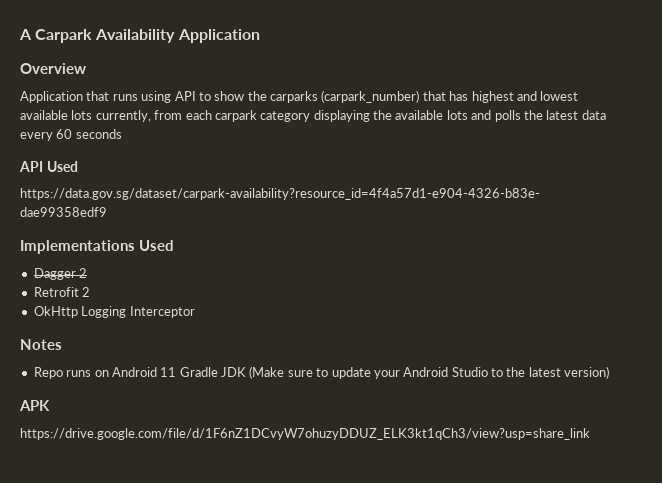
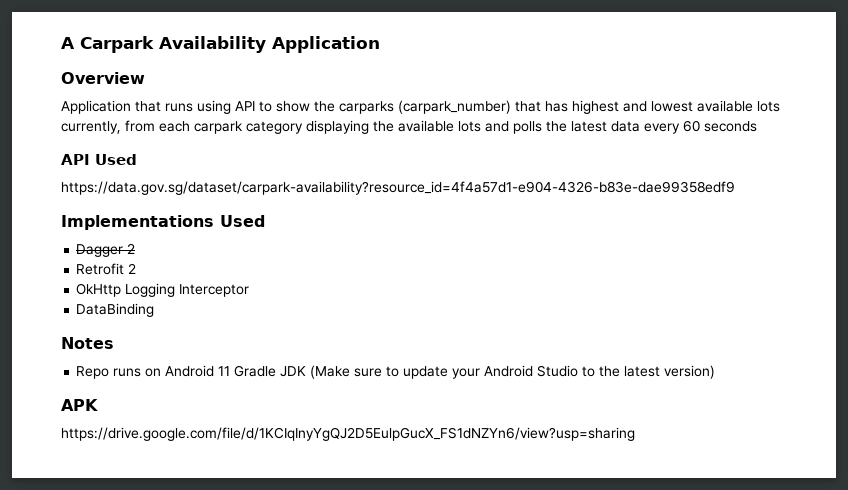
(195, 312) none -> [76,303,155,317] // DataBinding
[20,428,590,440] https://drive.google.com/file/d/1F6nZ1DCvyW7ohuzyDDUZ_ELK3kt1qCh3/view?usp=share_link -> [61,427,635,441] https://drive.google.com/file/d/1KCIqInyYgQJ2D5EulpGucX_FS1dNZYn6/view?usp=sharing

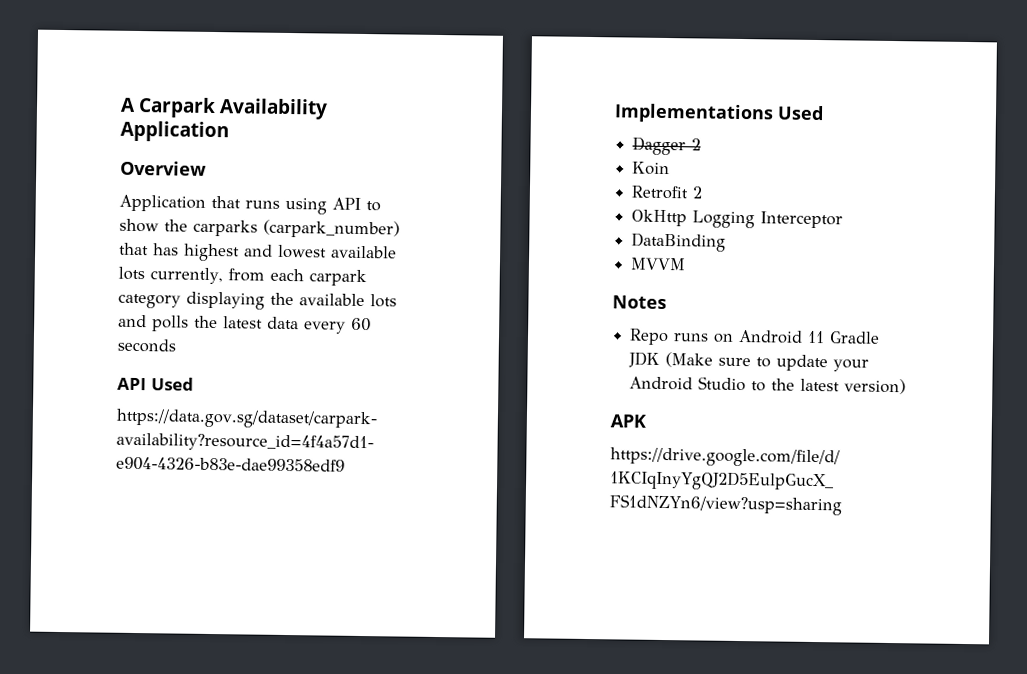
(136, 248) none -> [632,161,671,176] // Koin
(155, 310) none -> [630,257,687,271] // MVVM

